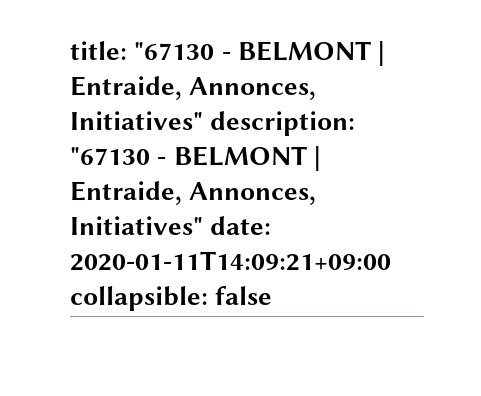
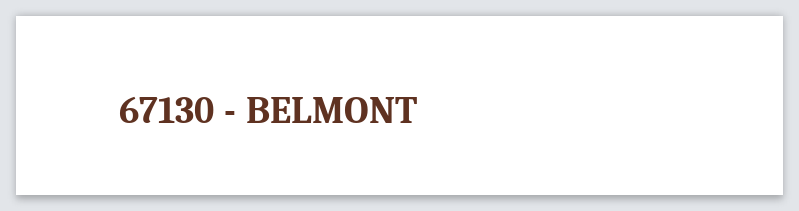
[70,41,385,66] [70,76,317,100] [70,111,356,136] [70,146,320,171] [70,181,317,205] [70,216,272,235] [70,251,391,271] [70,286,273,311] title: "67130 - BELMONT | Entraide, Annonces, Initiatives" description: "67130 - BELMONT | Entraide, Annonces, Initiatives" date: 2020-01-11T14:09:21+09:00 collapsible: false -> [119,96,418,123] 67130 - BELMONT

